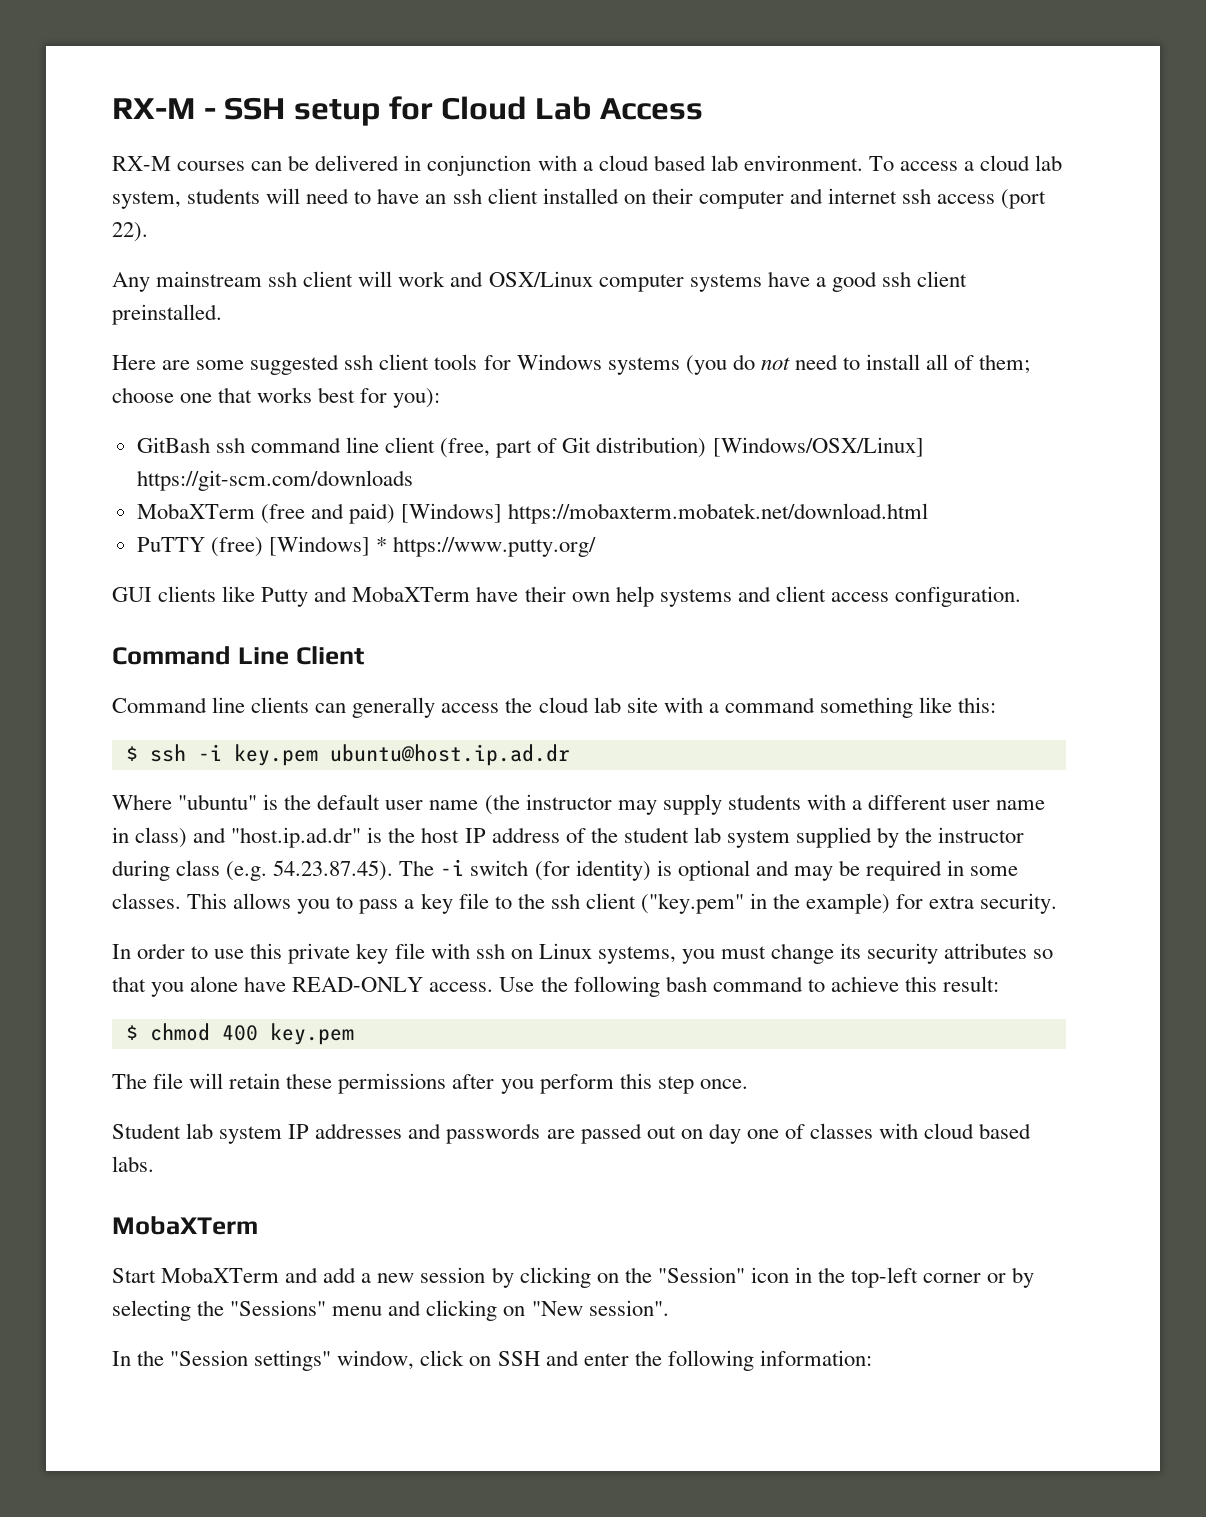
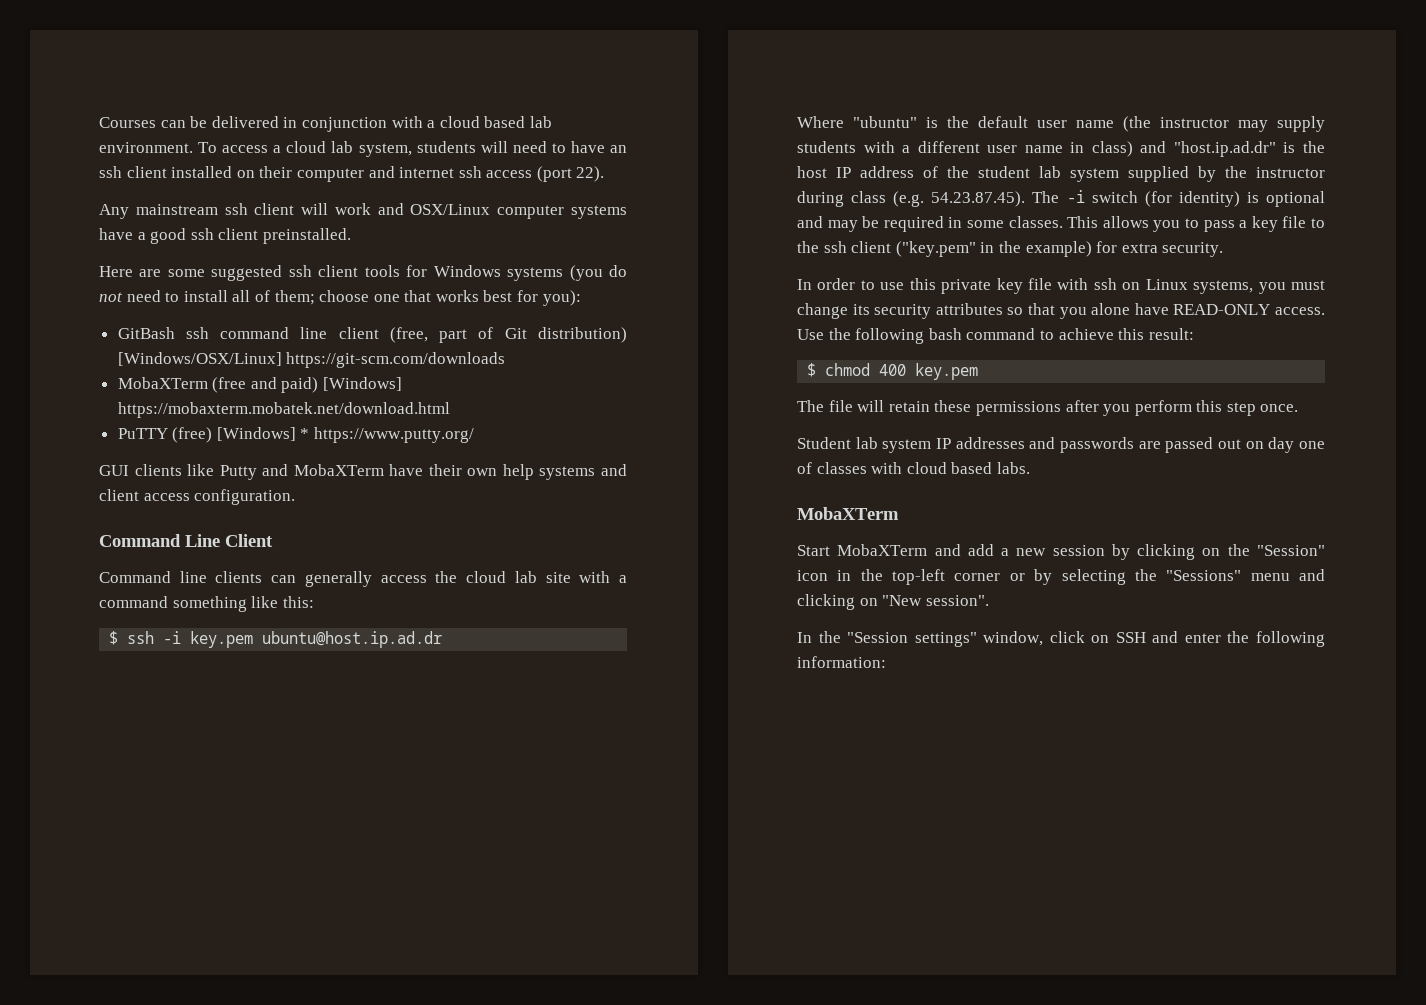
[112,96,704,126] [112,156,246,171] RX-M - SSH setup for Cloud Lab Access // RX-M courses -> [99,117,156,128] Courses

